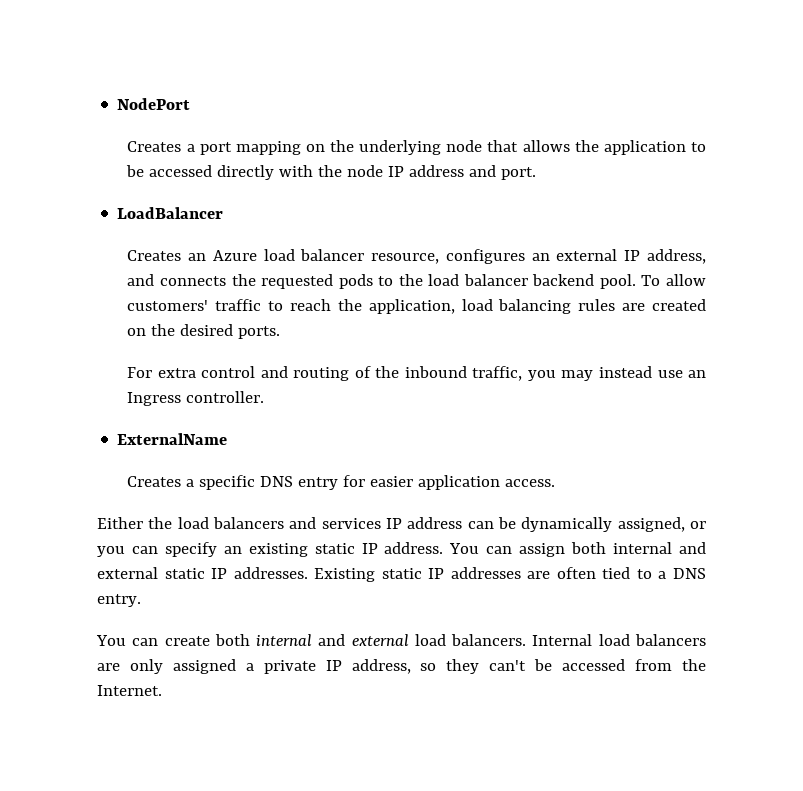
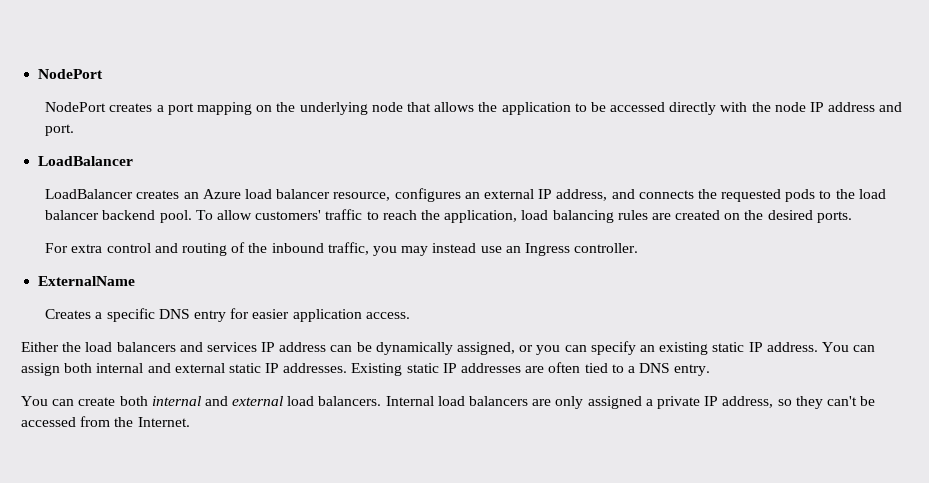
[127,141,182,152] Creates -> [45,102,153,112] NodePort creates
[127,250,182,261] Creates -> [45,189,180,199] LoadBalancer creates

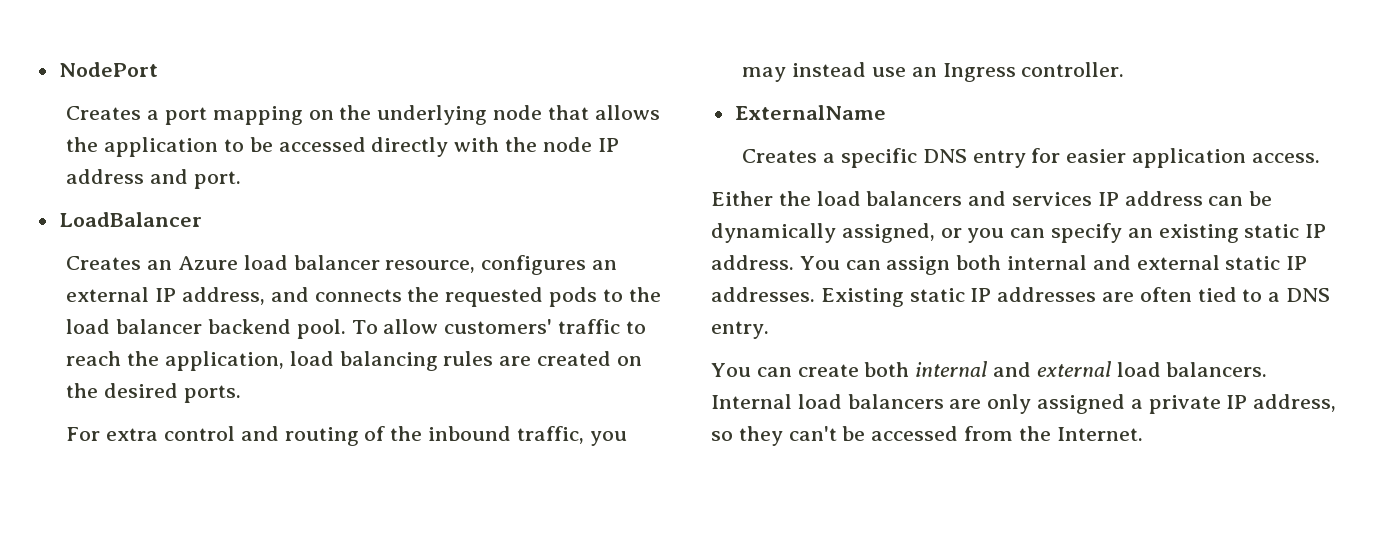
[45,102,153,112] NodePort creates -> [66,106,142,120] Creates
[45,189,180,199] LoadBalancer creates -> [66,256,142,270] Creates

